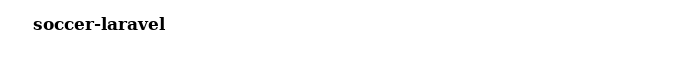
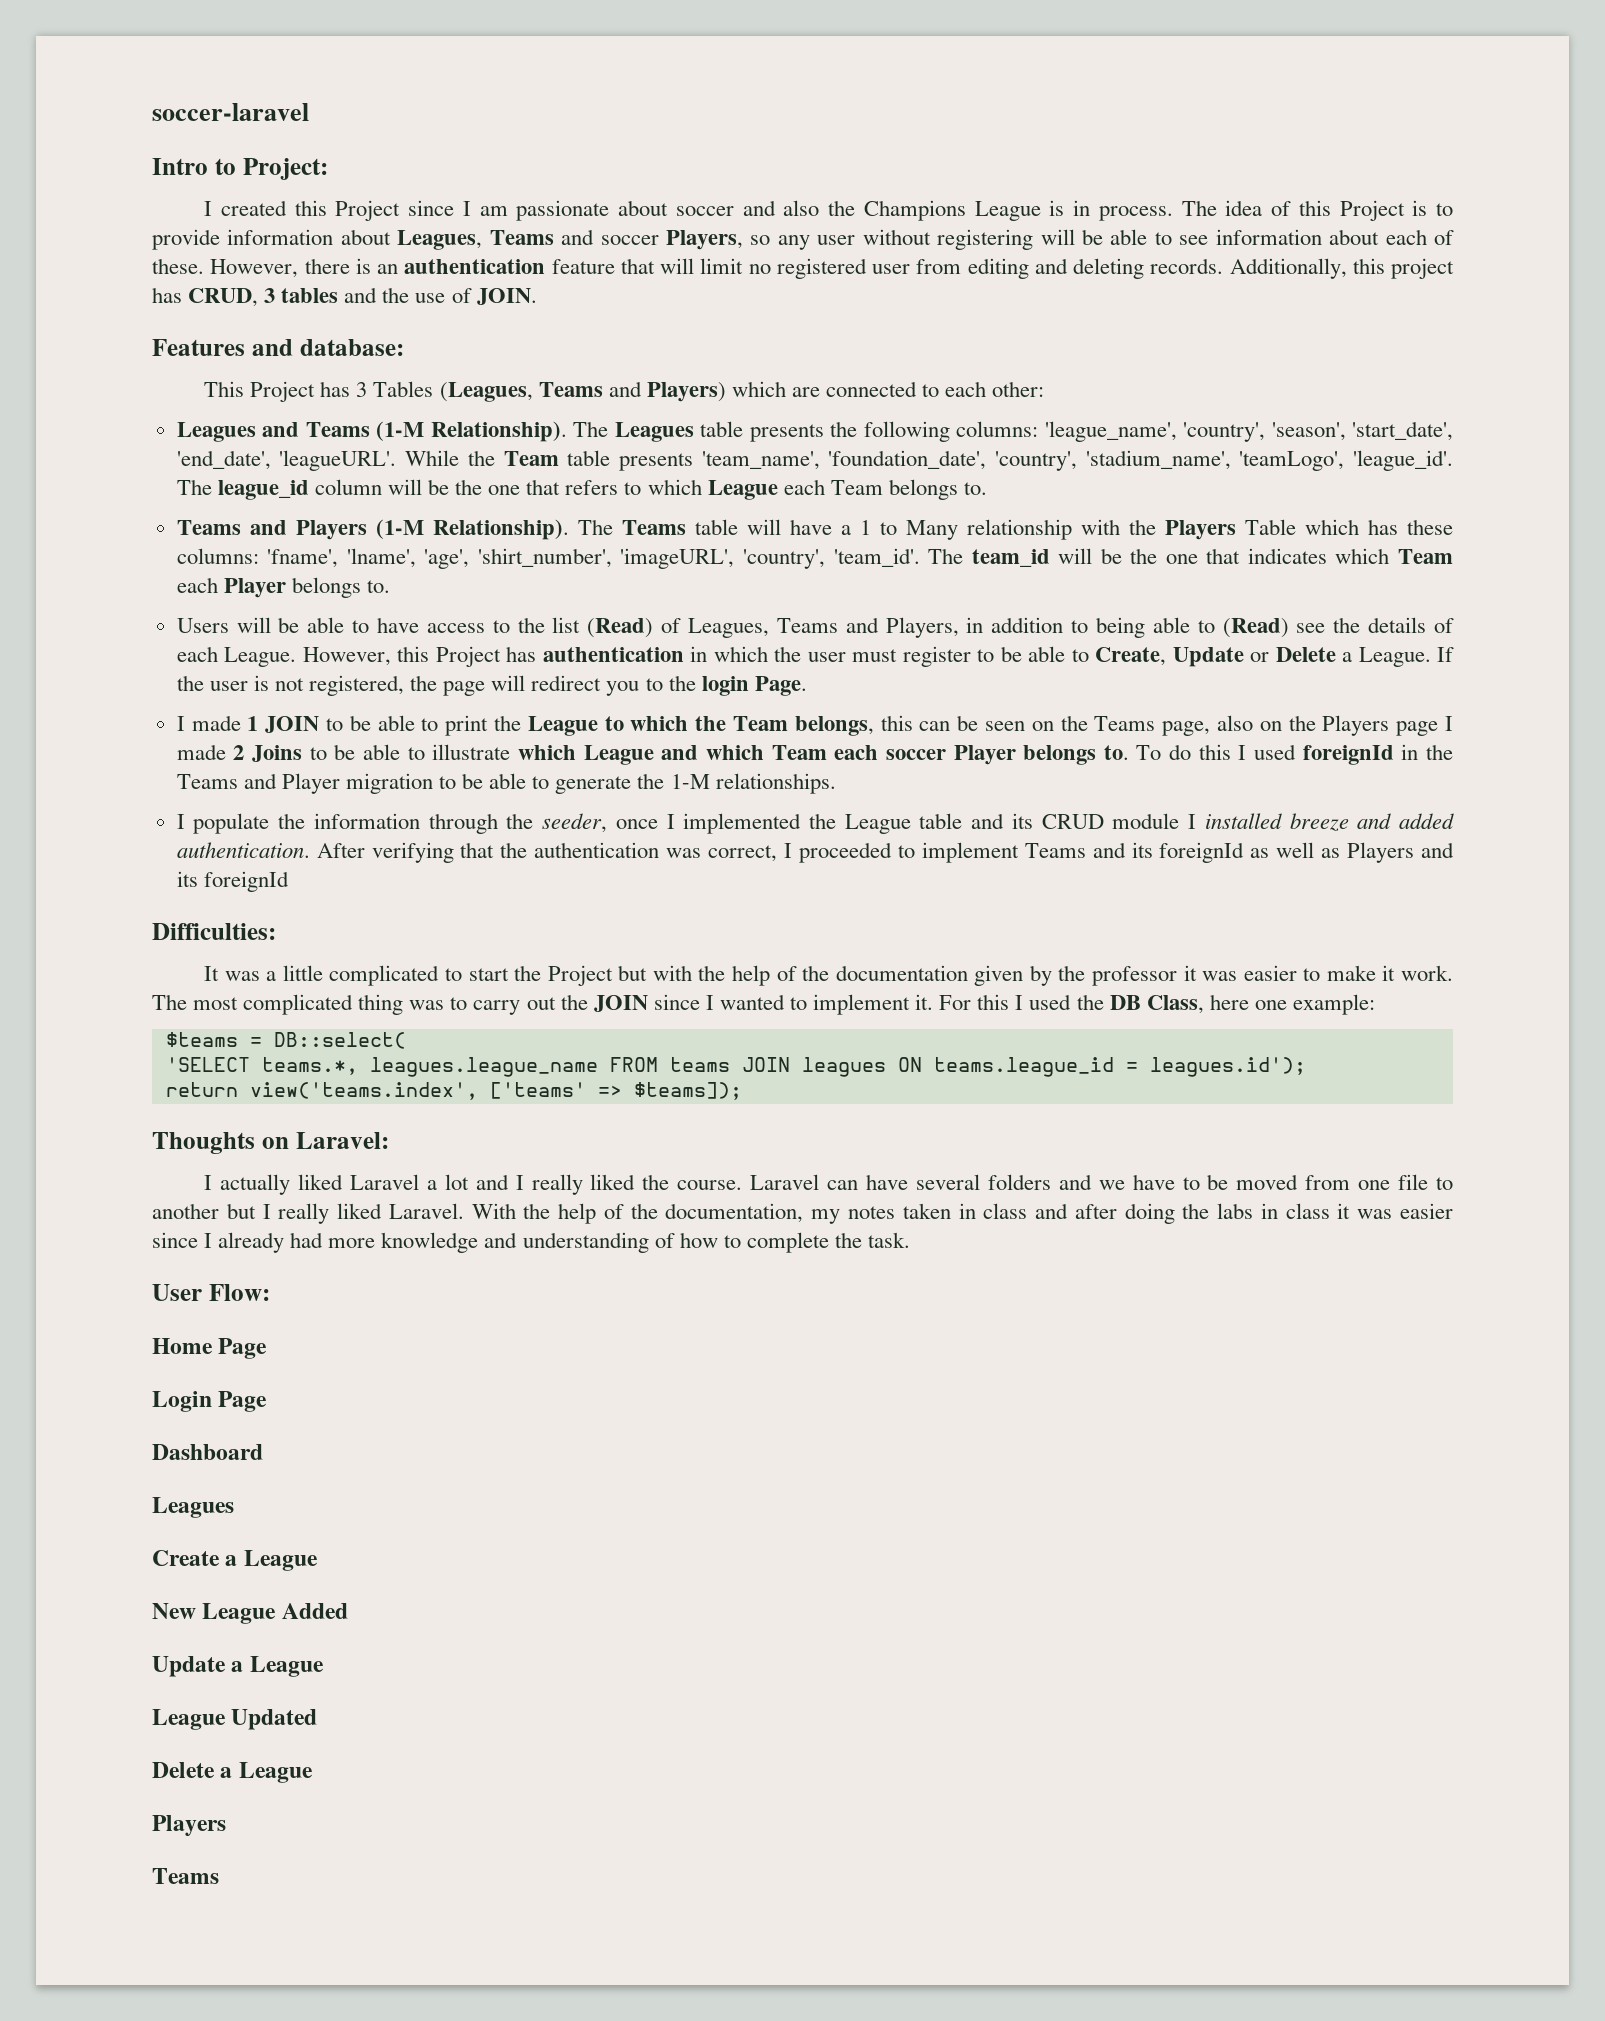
(166, 23) none -> [152,158,328,180] [204,200,1454,221] [152,229,1454,250] [152,258,1454,279] [152,287,537,307] [152,339,404,356] [204,381,1045,402] [176,421,1454,442] [176,450,1453,471] [176,479,987,500] [176,519,1454,540] [176,548,1453,569] [176,577,390,598] [176,617,1455,638] [176,646,1454,667] [176,675,807,696] [176,715,1453,736] [176,744,1454,765] [176,773,836,794] [176,813,1454,834] [176,842,1454,863] [176,871,289,892] [152,923,276,940] [204,965,1454,986] [152,994,1375,1015] [165,1032,406,1049] [165,1057,1306,1077] [165,1082,742,1100] [152,1132,389,1154] [204,1174,1453,1195] [152,1203,1453,1224] [152,1232,910,1253] [152,1284,270,1301] [152,1338,268,1359] [152,1391,268,1412] [152,1444,263,1460] [152,1497,234,1518] [152,1550,318,1571] [152,1603,348,1624] [152,1656,324,1677] [152,1709,318,1730] [152,1762,313,1783] [152,1815,226,1836] [152,1868,219,1884] // Intro to Project: // I created this Project since I am passionate about soccer and also the Champions League is in process. The idea of this Project is to provide information about Leagues, Teams and soccer Players, so any user without registering will be able to see information about each of these. However, there is an authentication feature that will limit no registered user from editing and deleting records. Additionally, this project has CRUD, 3 tables and the use of JOIN. // Features and database: // This Project has 3 Tables (Leagues, Teams and Players) which are connected to each other: // Leagues and Teams (1-M Relationship). The Leagues table presents the following columns: 'league_name', 'country', 'season', 'start_date', 'end_date', 'leagueURL'. While the Team table presents 'team_name', 'foundation_date', 'country', 'stadium_name', 'teamLogo', 'league_id'. The league_id column will be the one that refers to which League each Team belongs to. // Teams and Players (1-M Relationship). The Teams table will have a 1 to Many relationship with the Players Table which has these columns: 'fname', 'lname', 'age', 'shirt_number', 'imageURL', 'country', 'team_id'. The team_id will be the one that indicates which Team each Player belongs to. // Users will be able to have access to the list (Read) of Leagues, Teams and Players, in addition to being able to (Read) see the details of each League. However, this Project has authentication in which the user must register to be able to Create, Update or Delete a League. If the user is not registered, the page will redirect you to the login Page. // I made 1 JOIN to be able to print the League to which the Team belongs, this can be seen on the Teams page, also on the Players page I made 2 Joins to be able to illustrate which League and which Team each soccer Player belongs to. To do this I used foreignId in the Teams and Player migration to be able to generate the 1-M relationships. // I populate the information through the seeder, once I implemented the League table and its CRUD module I installed breeze and added authentication. After verifying that the authentication was correct, I proceeded to implement Teams and its foreignId as well as Players and its foreignId // Difficulties: // It was a little complicated to start the Project but with the help of the documentation given by the professor it was easier to make it work. The most complicated thing was to carry out the JOIN since I wanted to implement it. For this I used the DB Class, here one example: // $teams = DB::select( // 'SELECT teams.*, leagues.league_name FROM teams JOIN leagues ON teams.league_id = leagues.id'); // return view('teams.index', ['teams' => $teams]); // Thoughts on Laravel: // I actually liked Laravel a lot and I really liked the course. Laravel can have several folders and we have to be moved from one file to another but I really liked Laravel. With the help of the documentation, my notes taken in class and after doing the labs in class it was easier since I already had more knowledge and understanding of how to complete the task. // User Flow: // Home Page // Login Page // Dashboard // Leagues // Create a League // New League Added // Update a League // League Updated // Delete a League // Players // Teams

